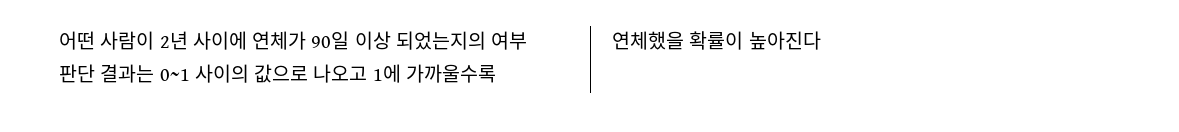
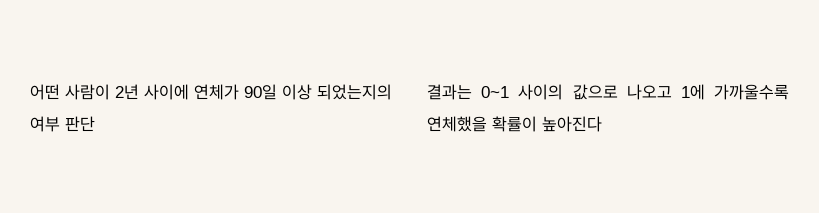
(95, 73) none -> (95, 124) //

